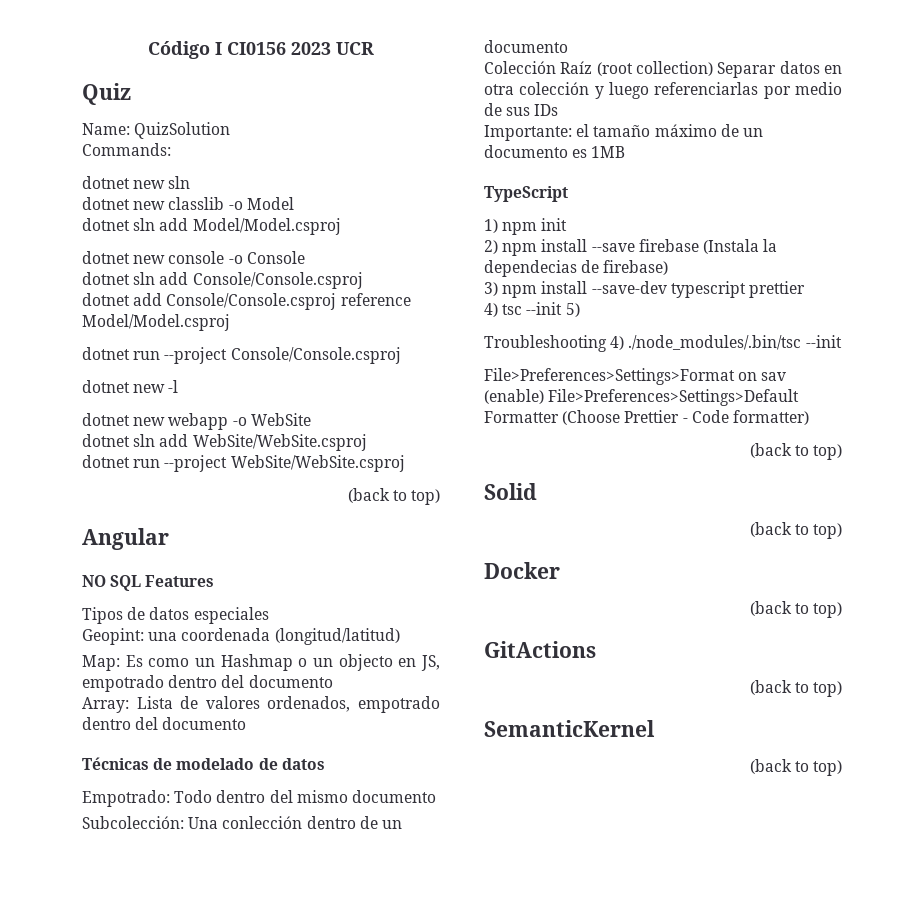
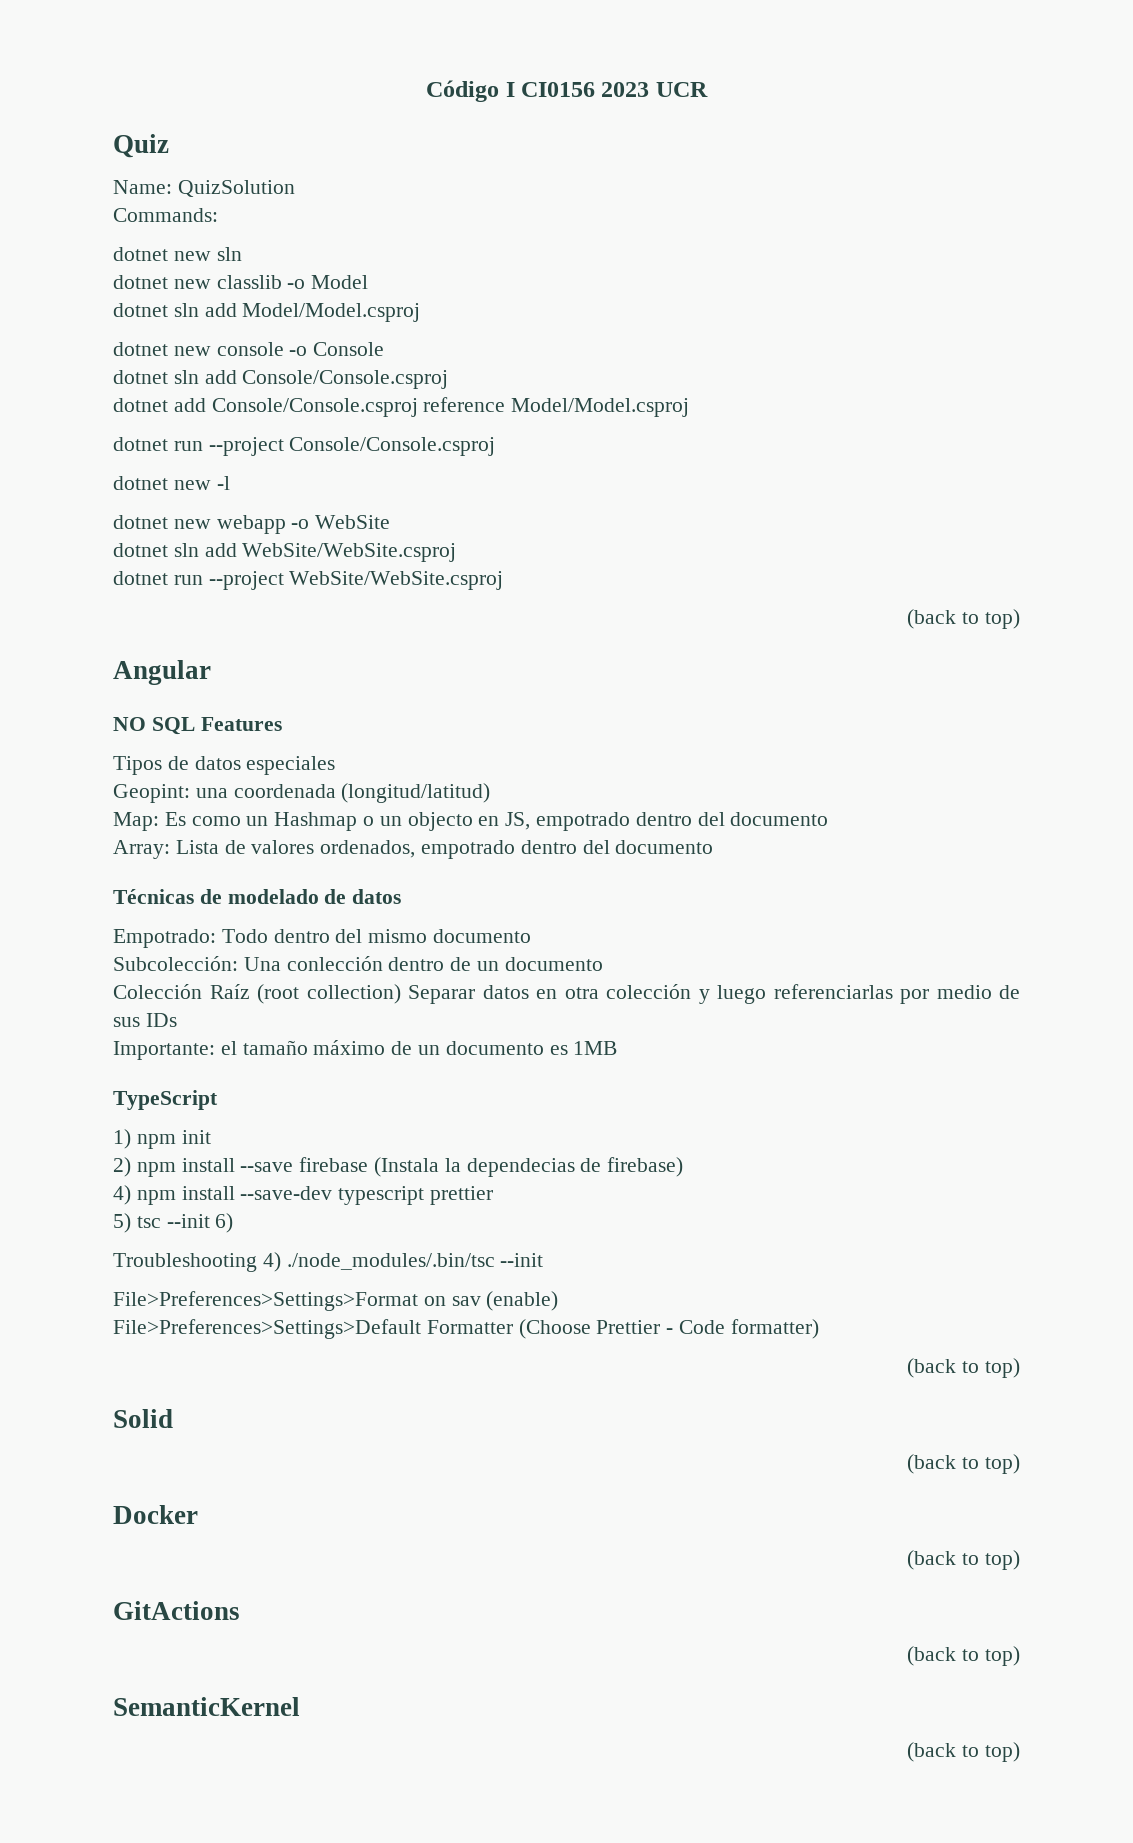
[484,282,498,296] 3) -> [113,1185,131,1205] 4)
[484,303,498,317] 4) -> [113,1213,131,1233] 5)
[565,303,580,317] 5) -> [215,1213,234,1233] 6)
(544, 396) none -> (559, 1301) //

